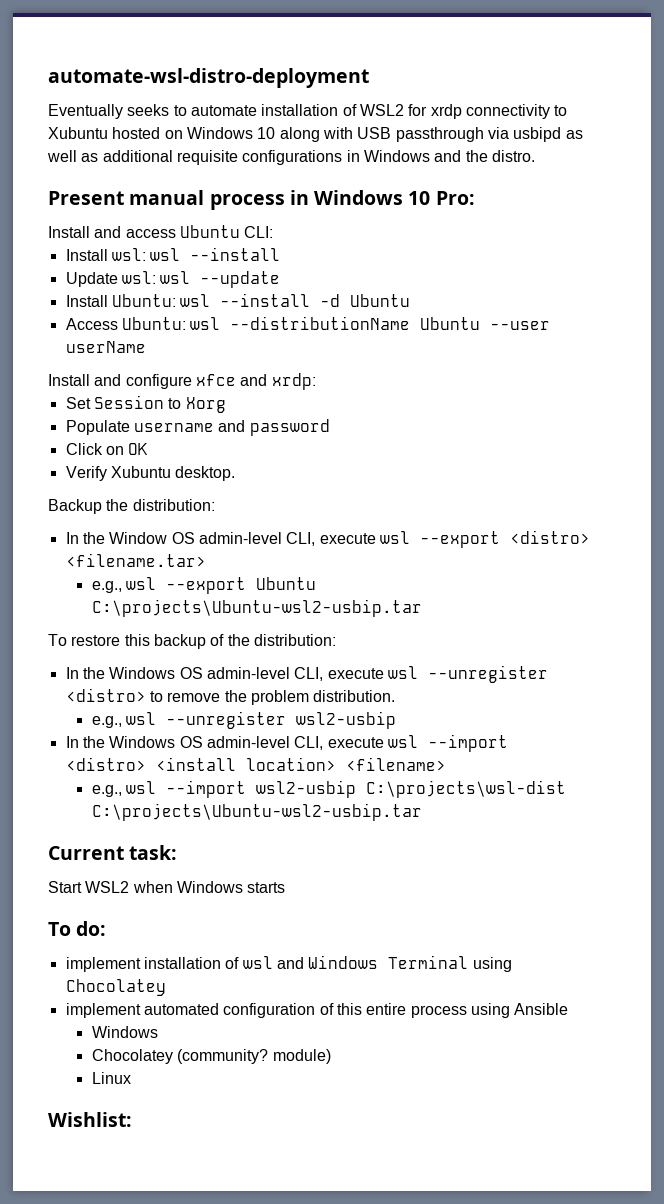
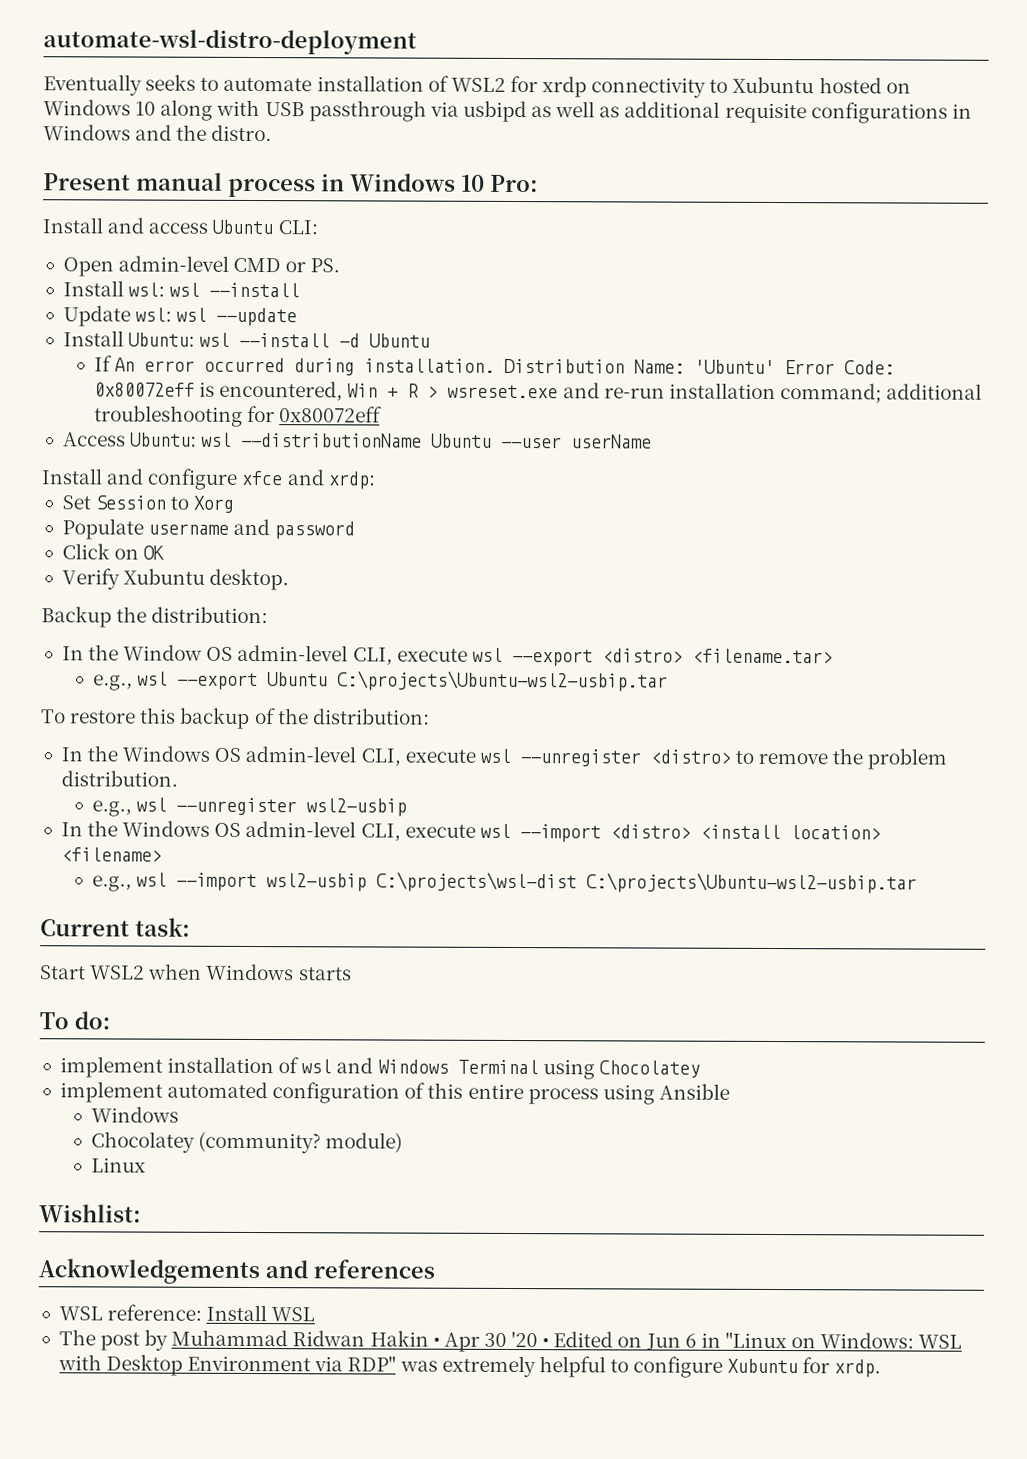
(274, 232) none -> [62,255,341,277] // Open admin-level CMD or PS.
(411, 300) none -> [94,355,896,376] [94,380,983,404] [94,405,383,427] // If An error occurred during installation. Distribution Name: 'Ubuntu' Error Code: 0x80072eff is encountered, Win + R > wsreset.exe and re-run installation command; additional troubleshooting for 0x80072eff
(132, 1119) none -> [38,1258,435,1285] [58,1304,316,1322] [58,1329,963,1352] [57,1354,882,1378] // Acknowledgements and references // WSL reference: Install WSL // The post by Muhammad Ridwan Hakin • Apr 30 '20 • Edited on Jun 6 in "Linux on Windows: WSL with Desktop Environment via RDP" was extremely helpful to configure Xubuntu for xrdp.

